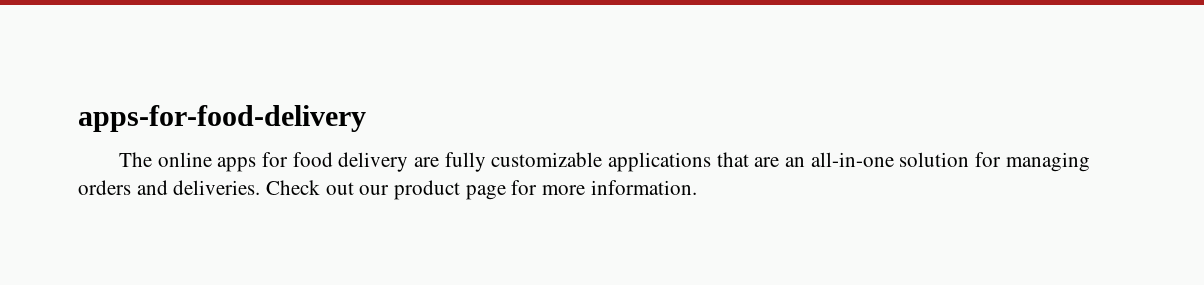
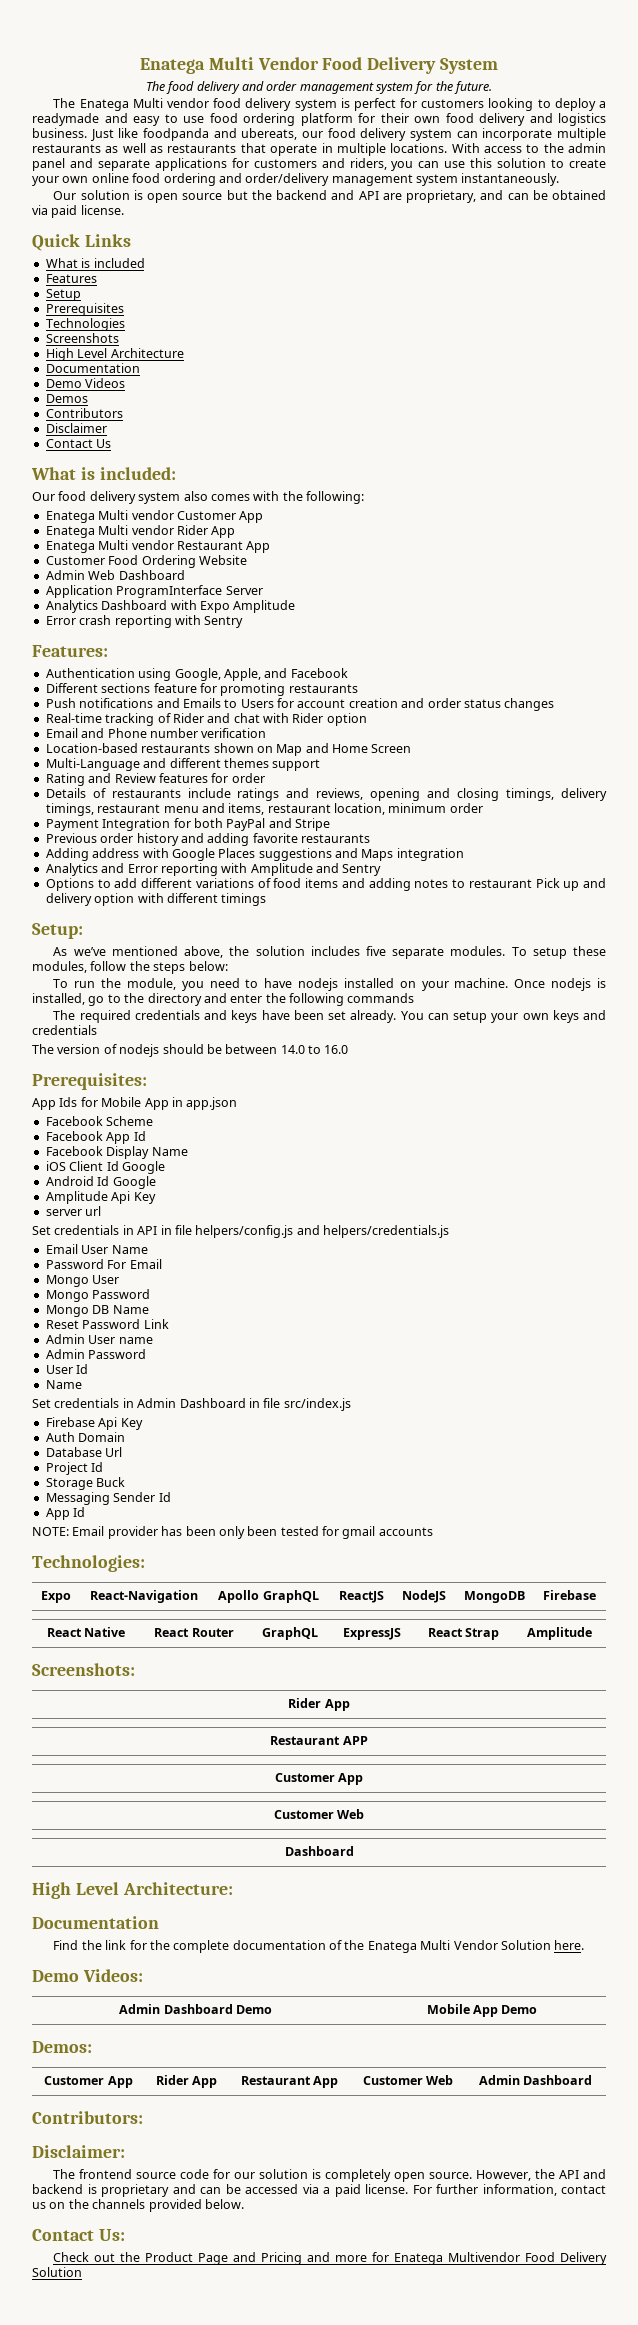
[78,105,366,132] [118,152,1090,172] [78,180,697,200] apps-for-food-delivery // The online apps for food delivery are fully customizable applications that are an all-in-one solution for managing orders and deliveries. Check out our product page for more information. -> [139,57,499,74] [145,81,493,94] [53,98,606,111] [32,113,606,126] [32,128,607,141] [32,143,606,156] [32,158,607,171] [32,173,560,186] [53,190,607,203] [32,205,124,218] [32,234,131,251] [45,258,145,268] [45,274,97,283] [45,289,81,301] [45,303,124,316] [45,318,125,331] [45,333,119,343] [45,348,184,361] [45,363,140,373] [45,378,126,388] [45,394,88,403] [45,408,123,418] [45,423,107,433] [45,439,112,448] [31,467,176,480] [32,491,364,504] [45,510,264,523] [45,525,236,538] [45,540,271,553] [45,555,247,568] [45,570,185,580] [45,585,263,598] [45,600,296,613] [45,615,244,628] [32,645,108,657] [45,668,348,681] [45,683,358,696] [45,698,555,711] [45,713,367,726] [45,728,267,738] [45,743,412,756] [45,758,321,771] [45,773,265,786] [45,788,607,801] [45,803,483,816] [45,818,330,831] [45,833,370,846] [45,848,464,861] [45,863,382,876] [45,878,606,891] [45,893,267,906] [32,923,83,939] [53,946,606,959] [32,961,228,974] [53,978,606,991] [32,993,415,1006] [53,1010,606,1023] [32,1025,97,1035] [32,1044,349,1057] [32,1073,147,1090] [32,1097,238,1110] [45,1116,154,1126] [45,1131,146,1144] [45,1146,188,1159] [45,1161,165,1174] [45,1176,156,1189] [45,1191,156,1204] [45,1206,102,1216] [32,1225,449,1238] [45,1244,148,1254] [45,1259,162,1269] [45,1275,120,1287] [45,1289,151,1302] [45,1305,149,1317] [45,1319,169,1329] [45,1334,153,1344] [45,1349,147,1359] [45,1364,89,1374] [45,1380,82,1389] [32,1398,351,1411] [45,1417,143,1430] [45,1432,126,1442] [45,1447,123,1457] [45,1462,104,1475] [45,1477,126,1490] [45,1492,171,1505] [45,1507,86,1520] [32,1526,433,1539] [32,1555,145,1572] [41,1591,71,1603] [89,1590,198,1603] [218,1590,319,1603] [338,1591,384,1603] [401,1590,446,1603] [463,1591,525,1603] [543,1590,596,1600] [46,1627,126,1637] [154,1628,234,1637] [261,1627,318,1640] [342,1628,401,1640] [427,1628,500,1640] [527,1627,592,1640] [32,1663,135,1676] [288,1698,350,1711] [270,1736,368,1745] [274,1773,364,1785] [273,1809,365,1819] [284,1846,354,1856] [32,1882,233,1899] [32,1916,159,1929] [53,1940,585,1953] [32,1969,143,1982] [119,2004,272,2014] [426,2004,538,2017] [32,2041,92,2053] [44,2076,133,2088] [155,2075,218,2088] [240,2076,339,2088] [362,2075,454,2085] [478,2075,593,2085] [32,2111,143,2124] [32,2145,125,2158] [53,2169,607,2182] [32,2184,606,2197] [32,2199,244,2212] [32,2229,125,2241] [53,2252,607,2265] [32,2267,82,2277] Enatega Multi Vendor Food Delivery System // The food delivery and order management system for the future. // The Enatega Multi vendor food delivery system is perfect for customers looking to deploy a readymade and easy to use food ordering platform for their own food delivery and logistics business. Just like foodpanda and ubereats, our food delivery system can incorporate multiple restaurants as well as restaurants that operate in multiple locations. With access to the admin panel and separate applications for customers and riders, you can use this solution to create your own online food ordering and order/delivery management system instantaneously. // Our solution is open source but the backend and API are proprietary, and can be obtained via paid license. // Quick Links // What is included // Features // Setup // Prerequisites // Technologies // Screenshots // High Level Architecture // Documentation // Demo Videos // Demos // Contributors // Disclaimer // Contact Us // What is included: // Our food delivery system also comes with the following: // Enatega Multi vendor Customer App // Enatega Multi vendor Rider App // Enatega Multi vendor Restaurant App // Customer Food Ordering Website // Admin Web Dashboard // Application ProgramInterface Server // Analytics Dashboard with Expo Amplitude // Error crash reporting with Sentry // Features: // Authentication using Google, Apple, and Facebook // Different sections feature for promoting restaurants // Push notifications and Emails to Users for account creation and order status changes // Real-time tracking of Rider and chat with Rider option // Email and Phone number verification // Location-based restaurants shown on Map and Home Screen // Multi-Language and different themes support // Rating and Review features for order // Details of restaurants include ratings and reviews, opening and closing timings, delivery timings, restaurant menu and items, restaurant location, minimum order // Payment Integration for both PayPal and Stripe // Previous order history and adding favorite restaurants // Adding address with Google Places suggestions and Maps integration // Analytics and Error reporting with Amplitude and Sentry // Options to add different variations of food items and adding notes to restaurant Pick up and delivery option with different timings // Setup: // As we’ve mentioned above, the solution includes five separate modules. To setup these modules, follow the steps below: // To run the module, you need to have nodejs installed on your machine. Once nodejs is installed, go to the directory and enter the following commands // The required credentials and keys have been set already. You can setup your own keys and credentials // The version of nodejs should be between 14.0 to 16.0 // Prerequisites: // App Ids for Mobile App in app.json // Facebook Scheme // Facebook App Id // Facebook Display Name // iOS Client Id Google // Android Id Google // Amplitude Api Key // server url // Set credentials in API in file helpers/config.js and helpers/credentials.js // Email User Name // Password For Email // Mongo User // Mongo Password // Mongo DB Name // Reset Password Link // Admin User name // Admin Password // User Id // Name // Set credentials in Admin Dashboard in file src/index.js // Firebase Api Key // Auth Domain // Database Url // Project Id // Storage Buck // Messaging Sender Id // App Id // NOTE: Email provider has been only been tested for gmail accounts // Technologies: // Expo | React-Navigation | Apollo GraphQL | ReactJS | NodeJS | MongoDB | Firebase // React Native | React Router | GraphQL | ExpressJS | React Strap | Amplitude // Screenshots: // Rider App // Restaurant APP // Customer App // Customer Web // Dashboard // High Level Architecture: // Documentation // Find the link for the complete documentation of the Enatega Multi Vendor Solution here. // Demo Videos: // Admin Dashboard Demo | Mobile App Demo // Demos: // Customer App | Rider App | Restaurant App | Customer Web | Admin Dashboard // Contributors: // Disclaimer: // The frontend source code for our solution is completely open source. However, the API and backend is proprietary and can be accessed via a paid license. For further information, contact us on the channels provided below. // Contact Us: // Check out the Product Page and Pricing and more for Enatega Multivendor Food Delivery Solution

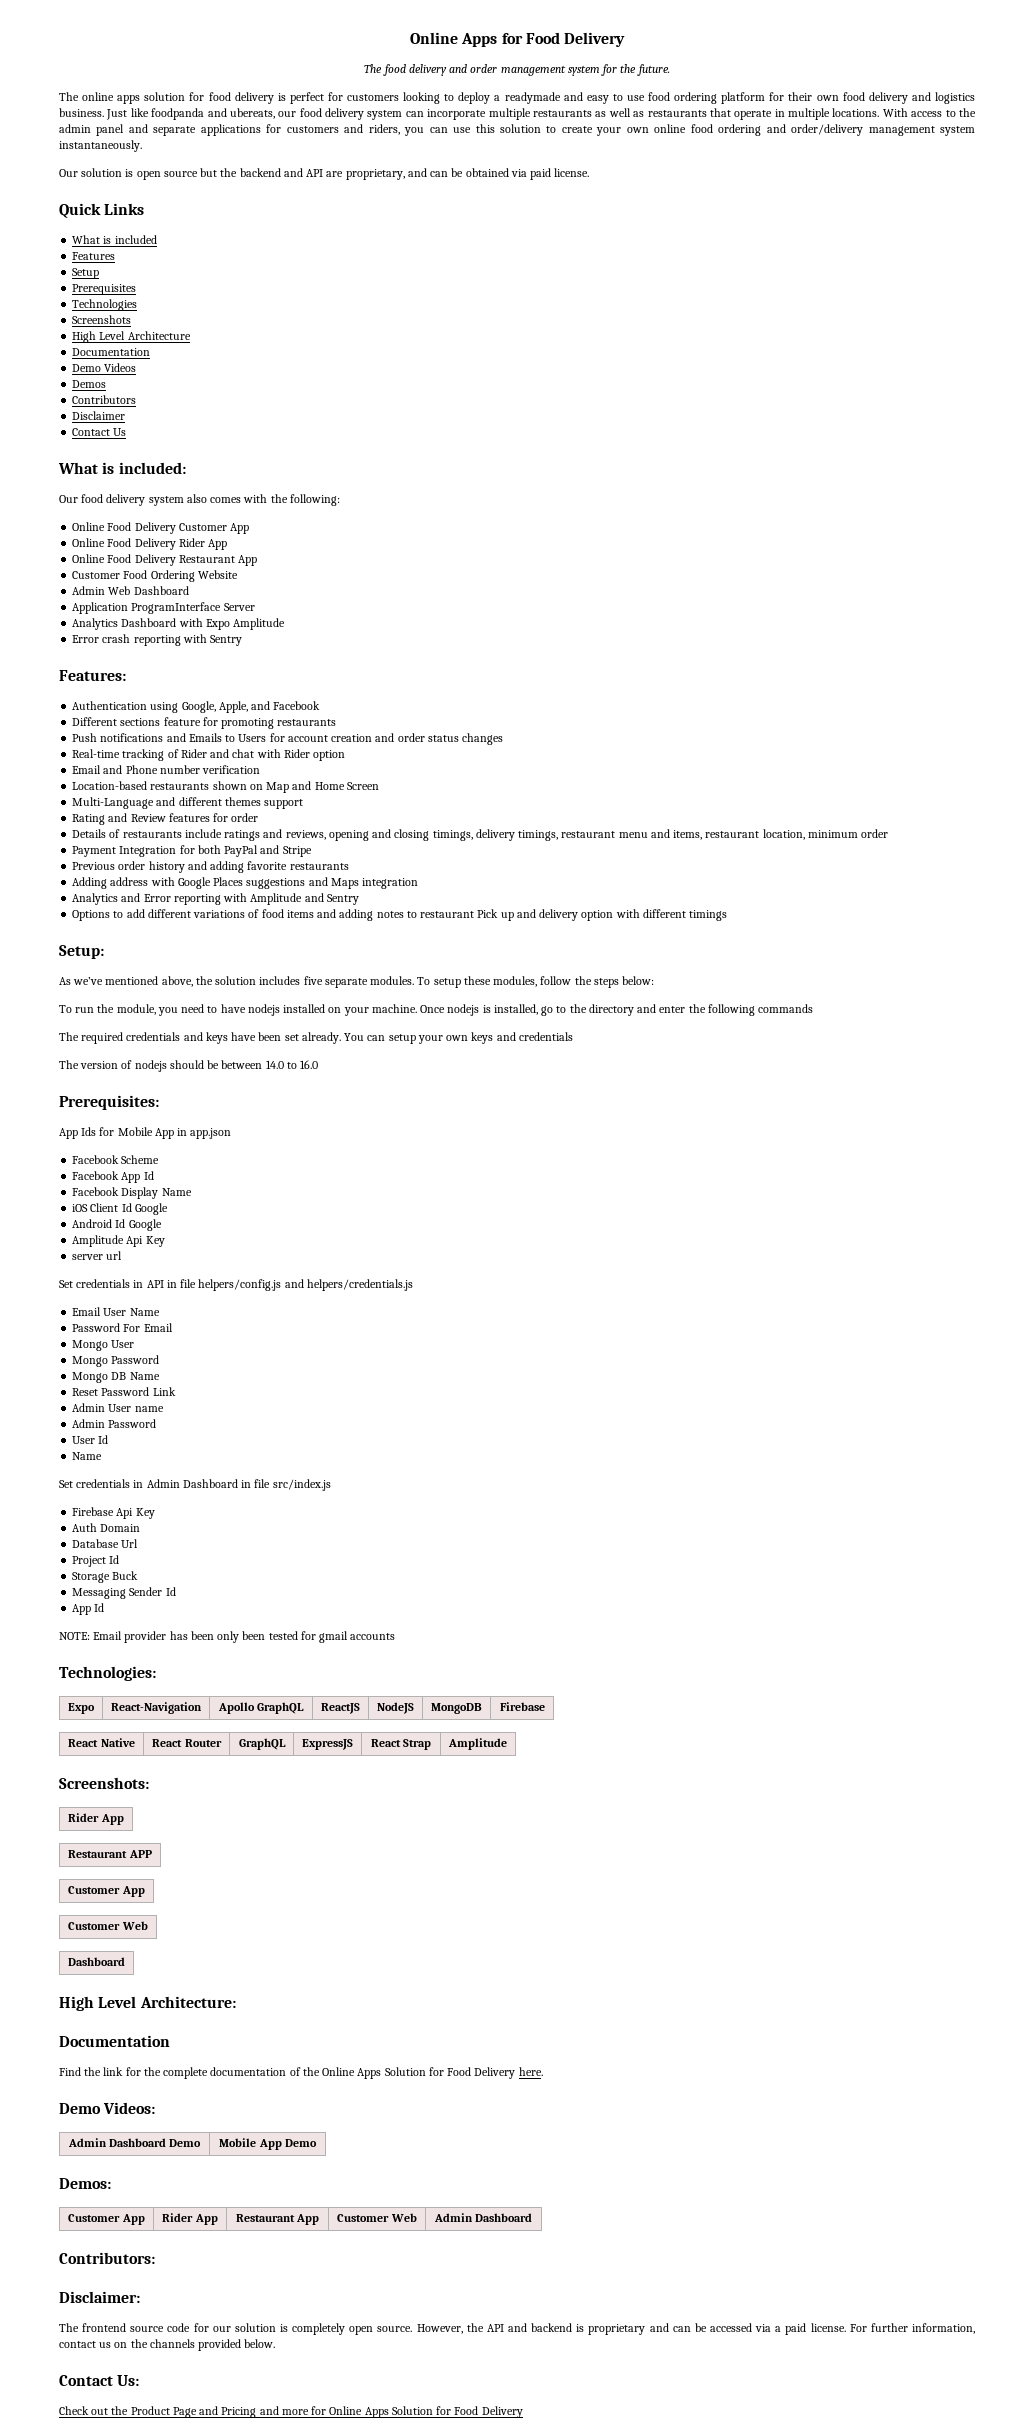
[139,57,499,74] Enatega Multi Vendor Food Delivery System -> [409,32,626,47] Online Apps for Food Delivery
[79,98,337,111] Enatega Multi vendor food delivery system -> [82,92,274,104] online apps solution for food delivery
[45,510,264,523] [45,525,236,538] [45,540,174,553] Enatega Multi vendor Customer App // Enatega Multi vendor Rider App // Enatega Multi vendor -> [72,522,250,534] [72,538,228,550] [72,554,176,566] Online Food Delivery Customer App // Online Food Delivery Rider App // Online Food Delivery
[367,1940,551,1953] Enatega Multi Vendor Solution -> [322,2067,516,2079] Online Apps Solution for Food Delivery
[394,2252,607,2265] [32,2267,82,2277] Enatega Multivendor Food Delivery Solution -> [329,2406,523,2418] Online Apps Solution for Food Delivery

